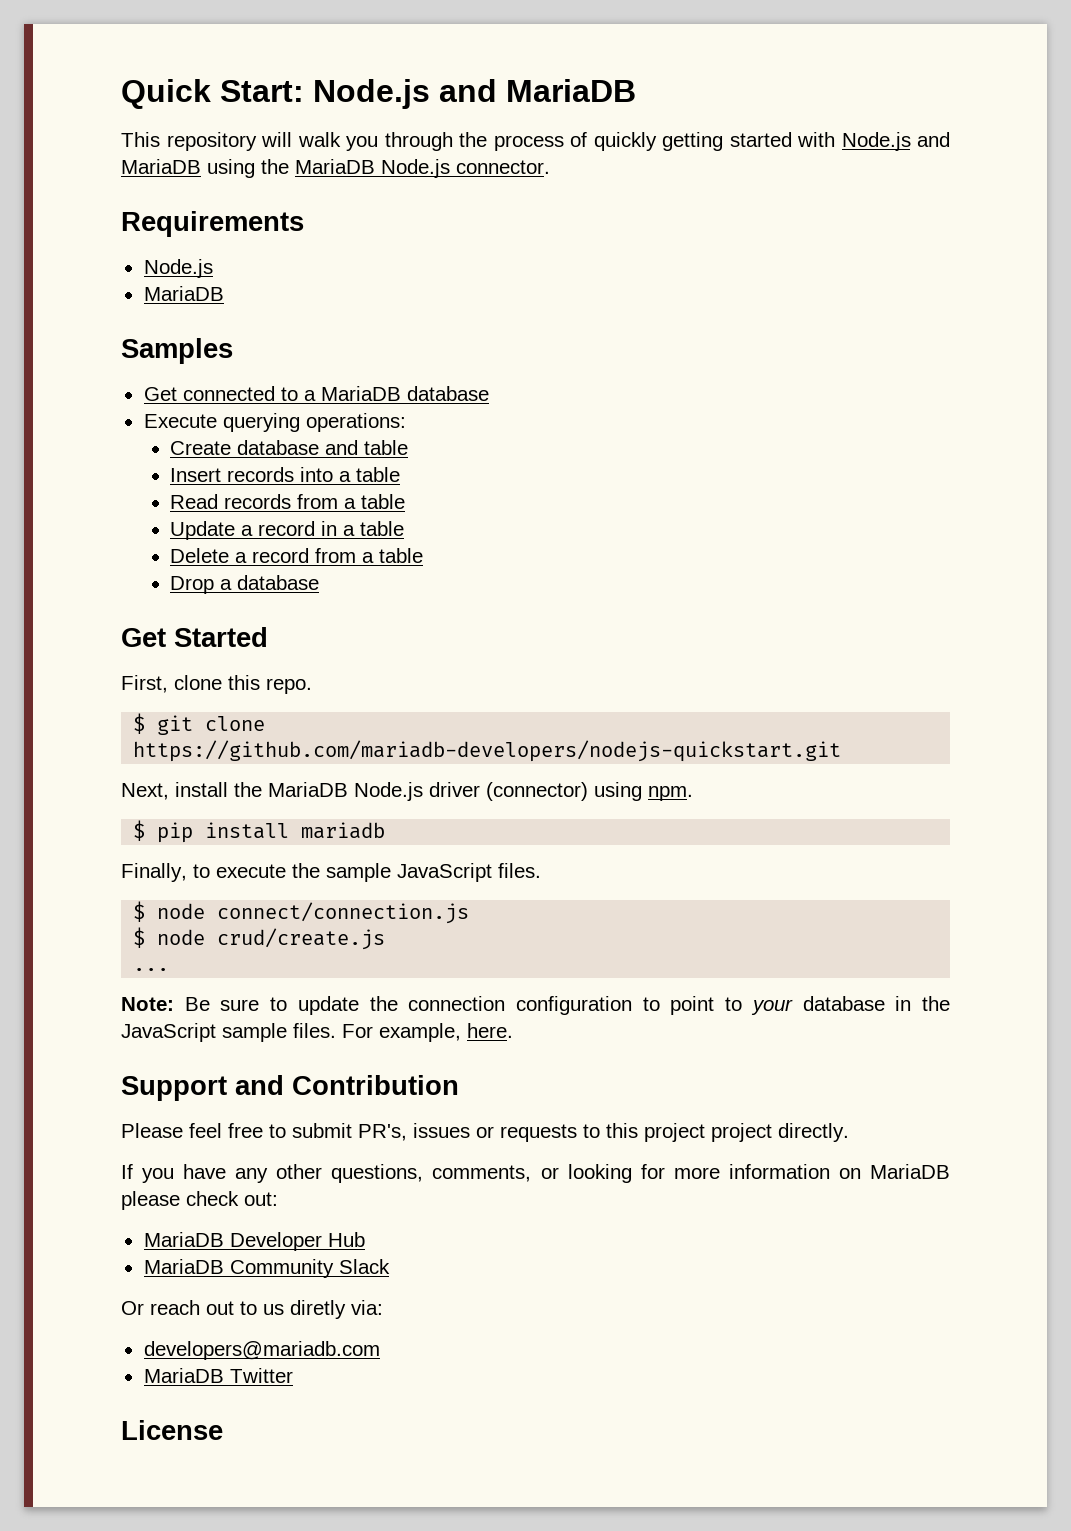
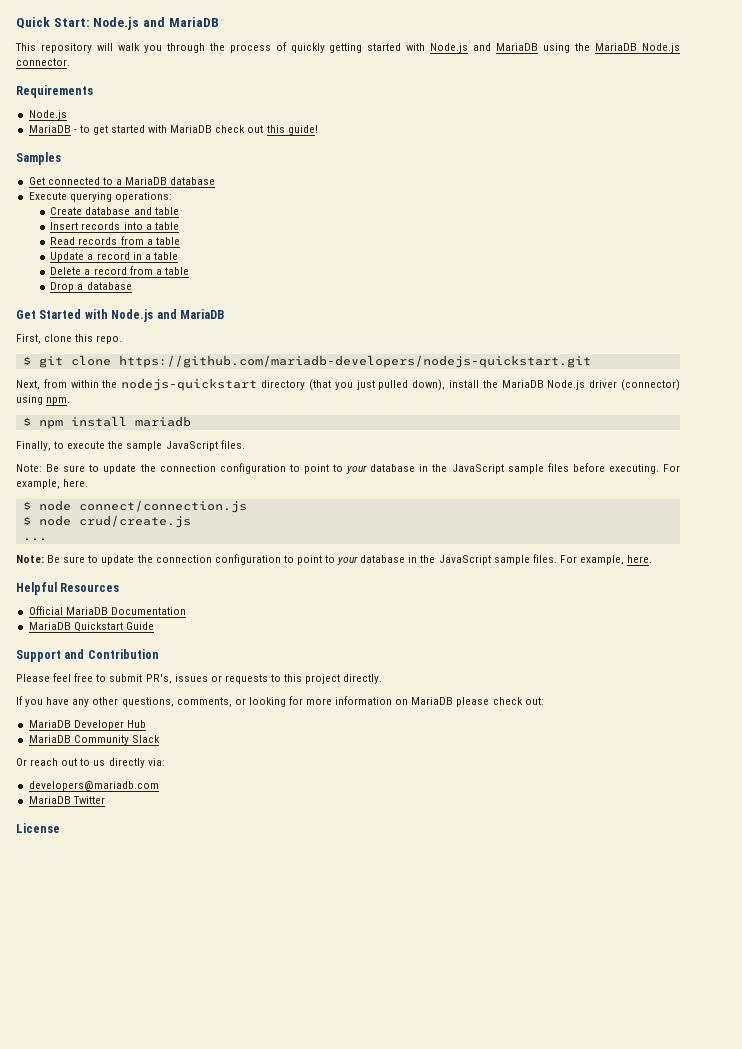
(224, 293) none -> [73,125,318,135] - to get started with MariaDB check out this guide!
(268, 637) none -> [84,309,224,322] with Node.js and MariaDB
(169, 791) none -> [43,378,446,391] from within the nodejs-quickstart directory (that you just pulled down),
[157,822,194,843] pip -> [38,420,63,429] npm
(541, 870) none -> [16,463,681,474] [16,479,89,489] // Note: Be sure to update the connection configuration to point to your database in the JavaScript sample files before executing. For example, here.
(513, 1030) none -> [16,582,120,595] [28,606,186,615] [28,622,154,632] // Helpful Resources // Official MariaDB Documentation // MariaDB Quickstart Guide
[711,1123,772,1142] project -> (341, 679) none
[290,1300,346,1319] diretly -> [108,758,145,768] directly

